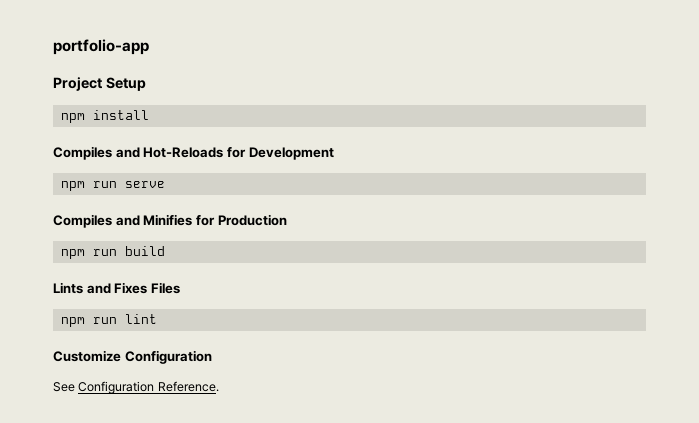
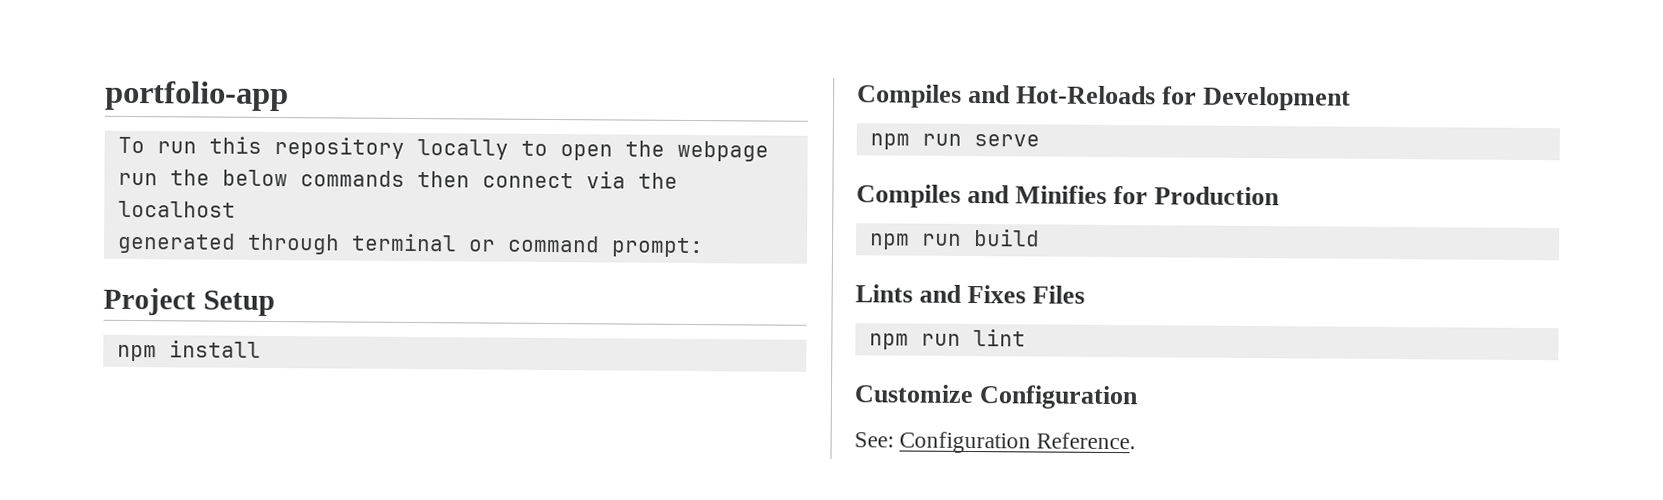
(149, 47) none -> [117,136,769,162] [117,169,678,189] [117,200,236,218] [116,232,704,258] // To run this repository locally to open the webpage run the below commands then connect via the localhost // generated through terminal or command prompt:
[53,382,75,392] See -> [854,432,894,448] See:

